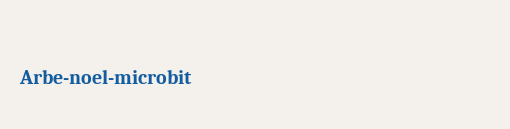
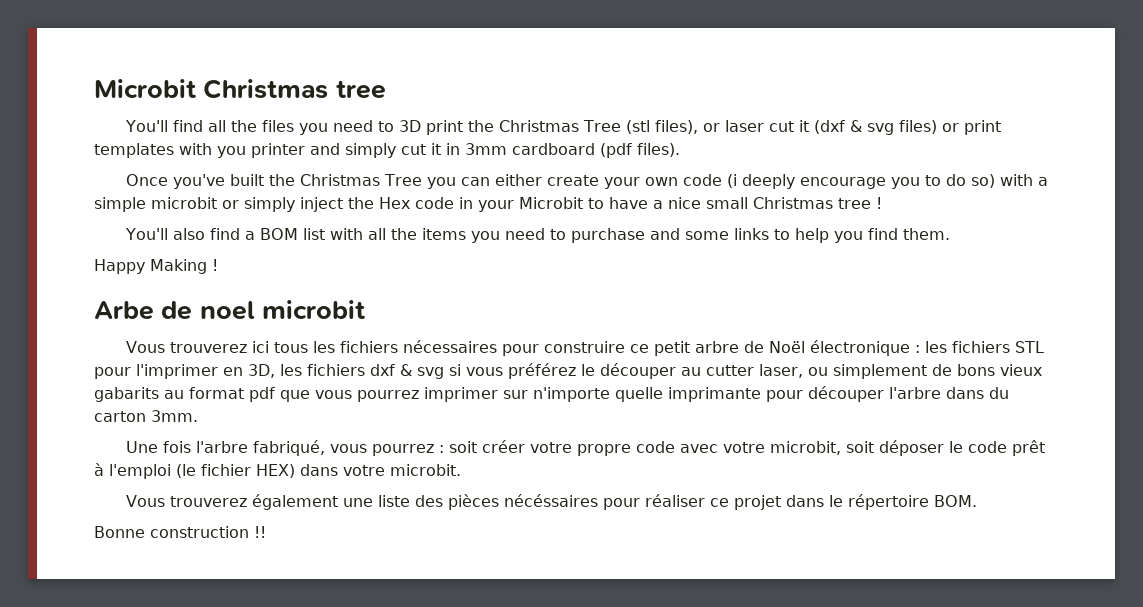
[19,69,192,84] Arbe-noel-microbit -> [94,79,386,99] [125,120,1001,135] [94,143,680,158] [126,174,1048,189] [94,197,882,212] [125,228,951,243] [94,259,218,274] [94,300,365,320] [126,340,1045,356] [94,363,1042,379] [94,386,1009,402] [94,410,198,422] [126,440,1046,456] [94,463,461,479] [126,494,978,510] [94,526,266,538] Microbit Christmas tree // You'll find all the files you need to 3D print the Christmas Tree (stl files), or laser cut it (dxf & svg files) or print templates with you printer and simply cut it in 3mm cardboard (pdf files). // Once you've built the Christmas Tree you can either create your own code (i deeply encourage you to do so) with a simple microbit or simply inject the Hex code in your Microbit to have a nice small Christmas tree ! // You'll also find a BOM list with all the items you need to purchase and some links to help you find them. // Happy Making ! // Arbe de noel microbit // Vous trouverez ici tous les fichiers nécessaires pour construire ce petit arbre de Noël électronique : les fichiers STL pour l'imprimer en 3D, les fichiers dxf & svg si vous préférez le découper au cutter laser, ou simplement de bons vieux gabarits au format pdf que vous pourrez imprimer sur n'importe quelle imprimante pour découper l'arbre dans du carton 3mm. // Une fois l'arbre fabriqué, vous pourrez : soit créer votre propre code avec votre microbit, soit déposer le code prêt à l'emploi (le fichier HEX) dans votre microbit. // Vous trouverez également une liste des pièces nécéssaires pour réaliser ce projet dans le répertoire BOM. // Bonne construction !!

